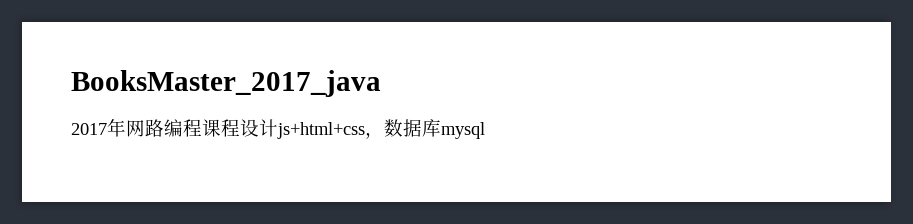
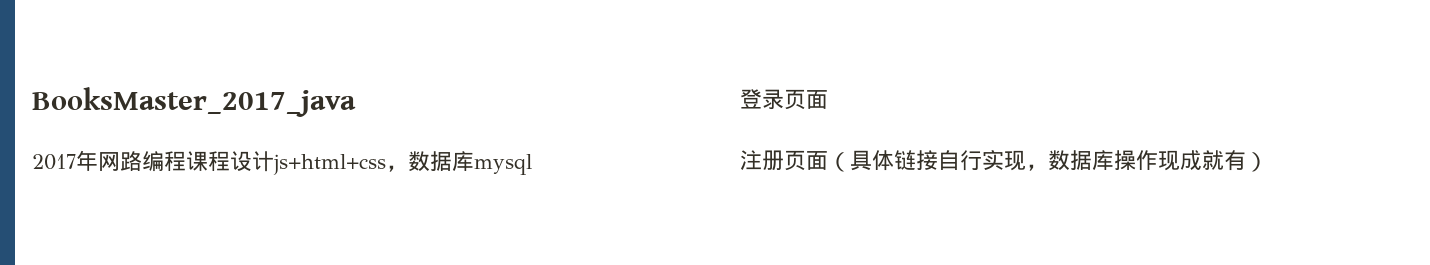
(485, 130) none -> [740,89,828,110] [740,150,1268,172] // 登录页面 // 注册页面（具体链接自行实现，数据库操作现成就有）

